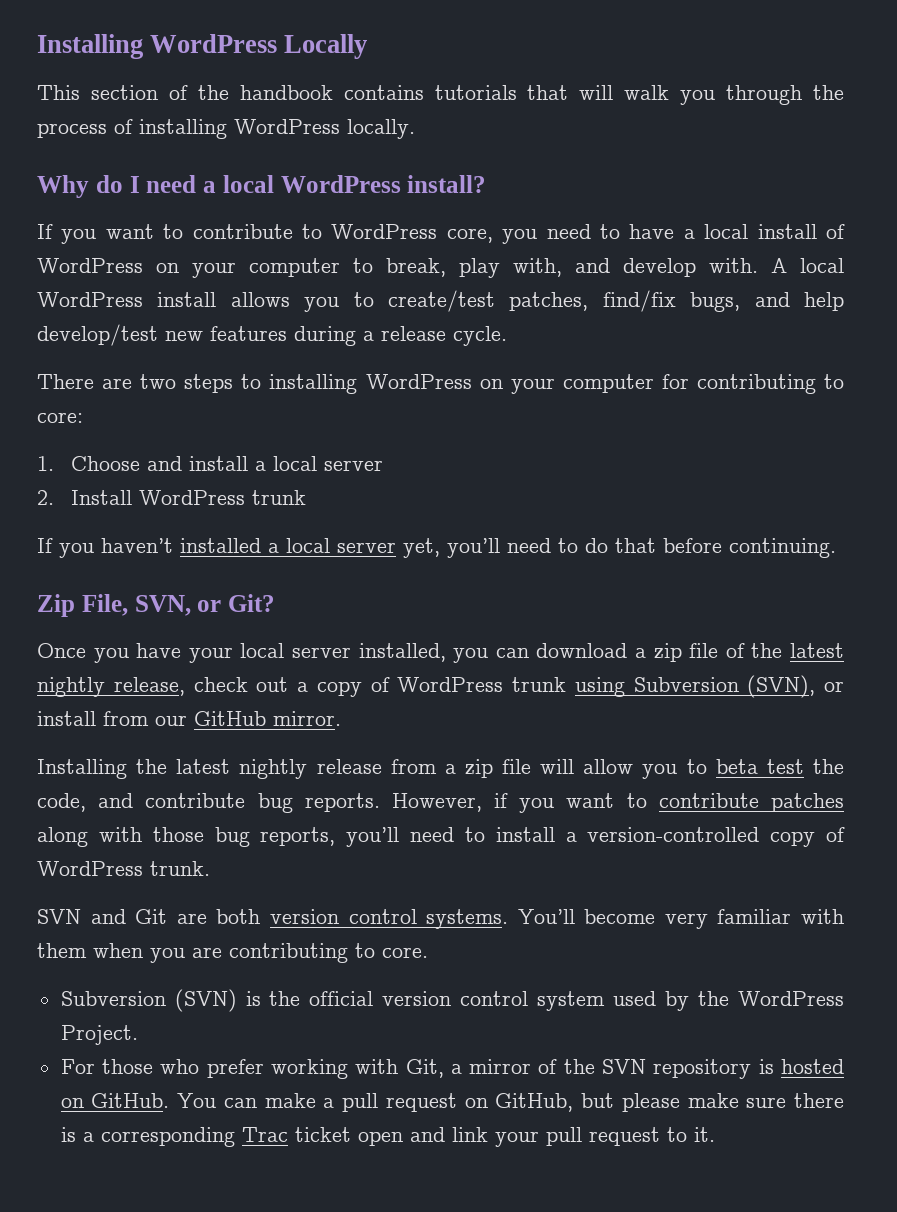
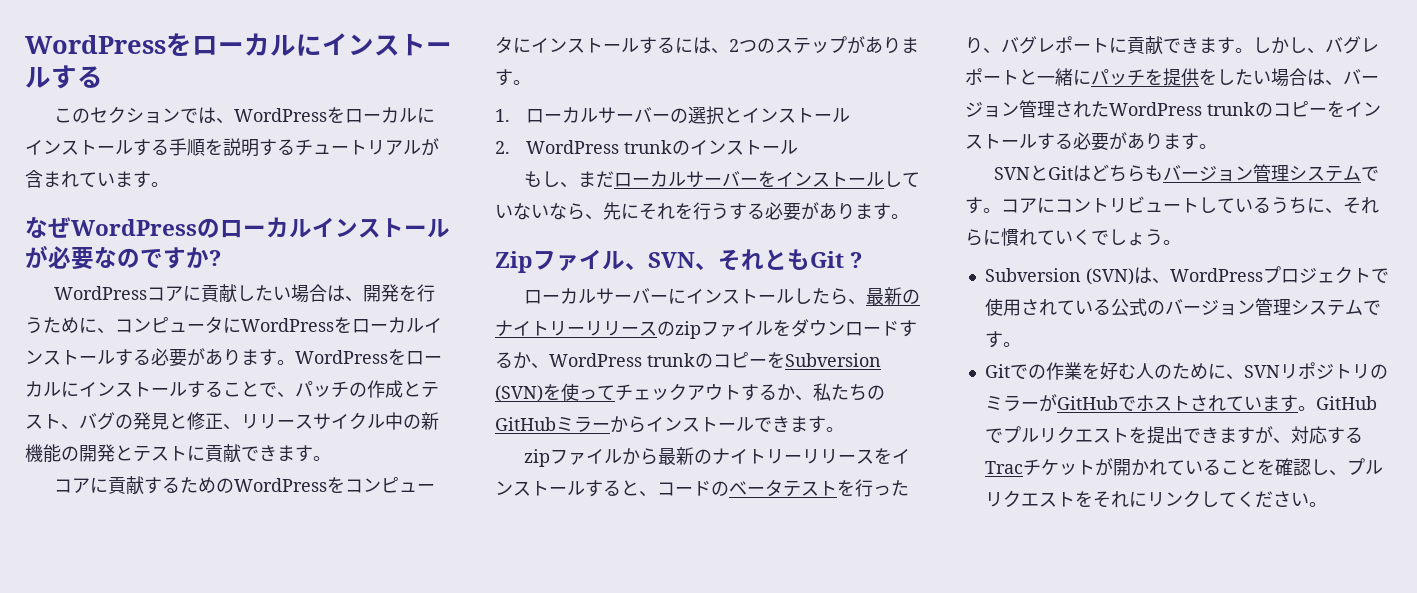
[37,34,368,59] [37,85,844,105] [37,119,415,139] [37,175,487,198] [37,224,845,244] [37,258,844,278] [37,290,844,312] [37,324,507,346] [37,374,845,394] [37,412,83,423] [37,456,384,471] Installing WordPress Locally // This section of the handbook contains tutorials that will walk you through the process of installing WordPress locally. // Why do I need a local WordPress install? // If you want to contribute to WordPress core, you need to have a local install of WordPress on your computer to break, play with, and develop with. A local WordPress install allows you to create/test patches, find/fix bugs, and help develop/test new features during a release cycle. // There are two steps to installing WordPress on your computer for contributing to core: // 1. Choose and install a local server -> [25,33,452,56] [25,65,103,89] [53,106,435,124] [25,138,439,157] [25,170,169,188] [25,216,450,238] [25,245,221,270] [53,284,435,303] [25,316,442,334] [25,348,442,367] [25,380,439,398] [25,412,439,430] [25,444,331,463] [53,476,435,495] [495,36,919,54] [495,69,531,86] [495,106,850,125] WordPressをローカルにインストールする // このセクションでは、WordPressをローカルにインストールする手順を説明するチュートリアルが含まれています。 // なぜWordPressのローカルインストールが必要なのですか? // WordPressコアに貢献したい場合は、開発を行うために、コンピュータにWordPressをローカルインストールする必要があります。WordPressをローカルにインストールすることで、パッチの作成とテスト、バグの発見と修正、リリースサイクル中の新機能の開発とテストに貢献できます。 // コアに貢献するためのWordPressをコンピュータにインストールするには、2つのステップがあります。 // 1.ローカルサーバーの選択とインストール
[71,490,307,505] [37,538,836,558] [37,594,275,617] [37,643,845,663] [37,675,844,698] [37,711,341,726] [37,759,844,779] [37,793,844,813] [37,827,846,847] [37,861,210,876] [37,909,845,929] [37,943,428,963] [60,989,845,1012] [60,1025,138,1045] [60,1059,845,1079] [60,1093,845,1112] [60,1127,715,1147] Install WordPress trunk // If you haven’t installed a local server yet, you’ll need to do that before continuing. // Zip File, SVN, or Git? // Once you have your local server installed, you can download a zip file of the latest nightly release, check out a copy of WordPress trunk using Subversion (SVN), or install from our GitHub mirror. // Installing the latest nightly release from a zip file will allow you to beta test the code, and contribute bug reports. However, if you want to contribute patches along with those bug reports, you’ll need to install a version-controlled copy of WordPress trunk. // SVN and Git are both version control systems. You’ll become very familiar with them when you are contributing to core. // Subversion (SVN) is the official version control system used by the WordPress Project. // For those who prefer working with Git, a mirror of the SVN repository is hosted on GitHub. You can make a pull request on GitHub, but please make sure there is a corresponding Trac ticket open and link your pull request to it. -> [525,140,798,155] [523,171,920,188] [495,202,909,221] [495,249,863,273] [523,287,920,305] [495,319,917,339] [495,352,881,369] [495,383,885,402] [495,416,844,433] [523,447,910,467] [495,479,909,497] [965,36,1379,55] [965,68,1379,87] [965,100,1381,118] [965,132,1217,151] [993,164,1379,182] [965,196,1379,214] [965,228,1181,246] [984,266,1389,285] [984,298,1381,316] [984,331,1021,348] [984,362,1388,380] [984,394,1377,412] [984,426,1363,444] [984,458,1383,476] [984,490,1327,508] WordPress trunkのインストール // もし、まだローカルサーバーをインストールしていないなら、先にそれを行うする必要があります。 // Zipファイル、SVN、それともGit ? // ローカルサーバーにインストールしたら、最新のナイトリーリリースのzipファイルをダウンロードするか、WordPress trunkのコピーをSubversion (SVN)を使ってチェックアウトするか、私たちのGitHubミラーからインストールできます。 // zipファイルから最新のナイトリーリリースをインストールすると、コードのベータテストを行ったり、バグレポートに貢献できます。しかし、バグレポートと一緒にパッチを提供をしたい場合は、バージョン管理されたWordPress trunkのコピーをインストールする必要があります。 // SVNとGitはどちらもバージョン管理システムです。コアにコントリビュートしているうちに、それらに慣れていくでしょう。 // Subversion (SVN)は、WordPressプロジェクトで使用されている公式のバージョン管理システムです。 // Gitでの作業を好む人のために、SVNリポジトリのミラーがGitHubでホストされています。GitHubでプルリクエストを提出できますが、対応するTracチケットが開かれていることを確認し、プルリクエストをそれにリンクしてください。

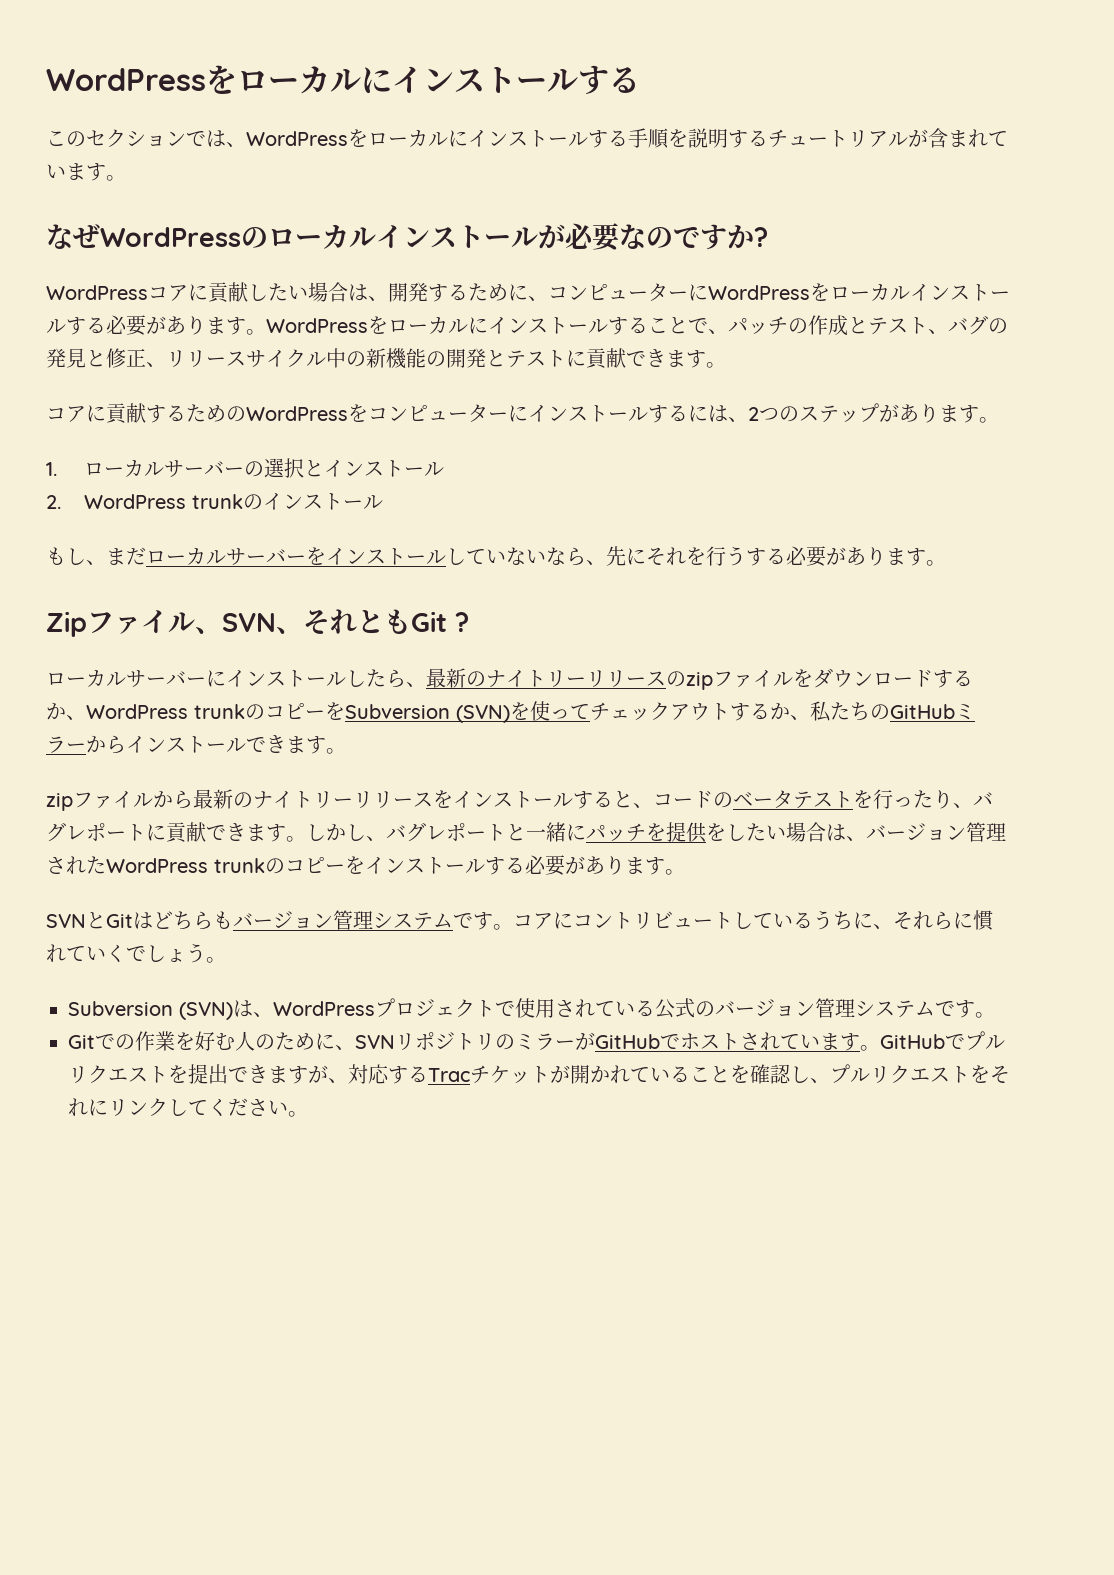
[398,284,435,302] [25,317,43,334] を行う -> [428,284,468,302] する
(223, 325) none -> [668,291,688,300] ー
(513, 45) none -> [488,412,508,421] ー

